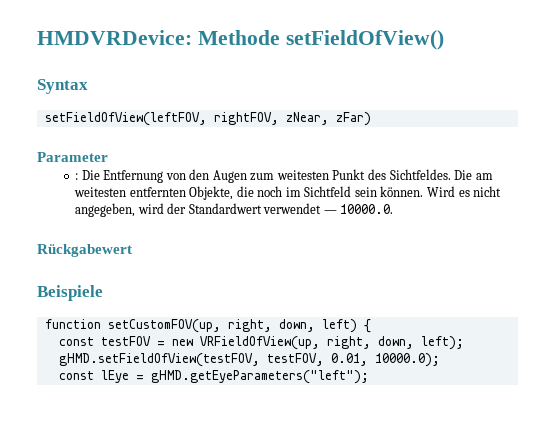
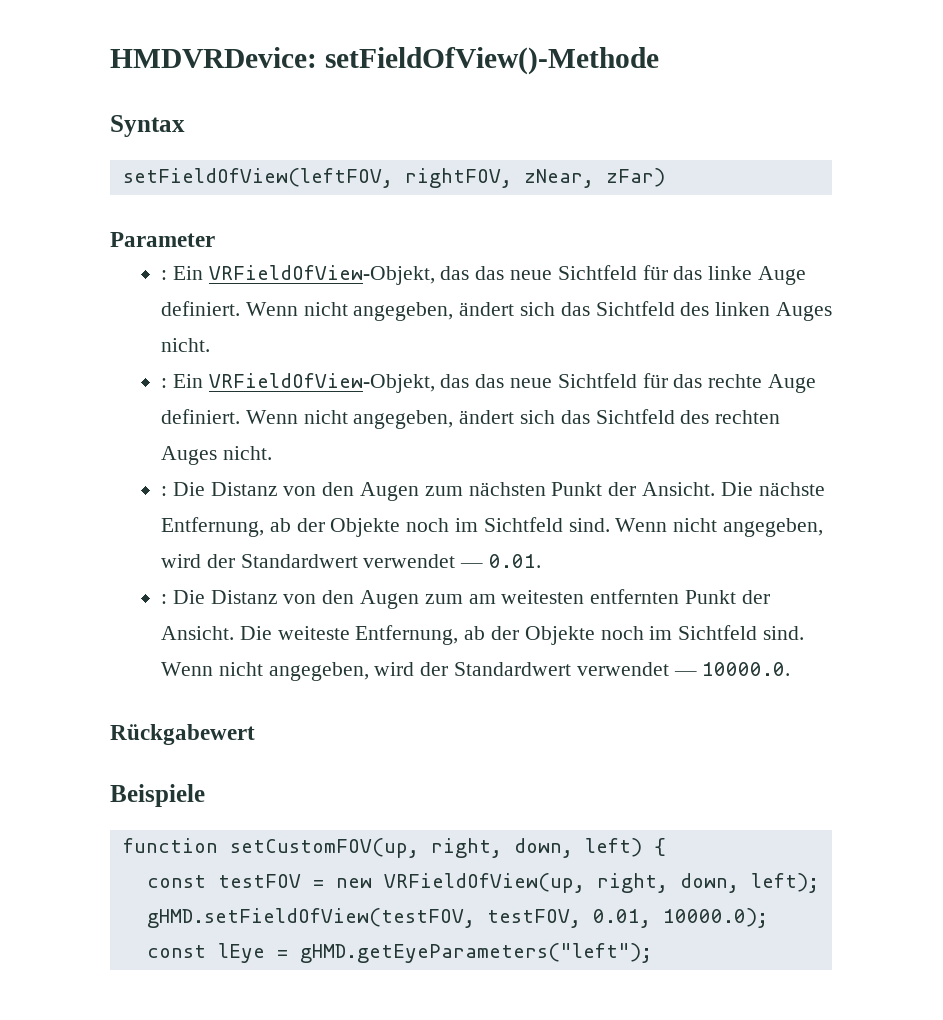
[197,30,444,50] Methode setFieldOfView() -> [324,47,659,75] setFieldOfView()-Methode
[75,169,493,183] [74,186,470,200] // : Die Entfernung von den Augen zum weitesten Punkt des Sichtfeldes. Die am weitesten entfernten Objekte, die noch im Sichtfeld sein können. Wird es -> [160,265,806,285] [160,301,832,321] [160,338,210,352] [160,373,816,393] [160,409,781,429] [160,446,272,465] [160,482,825,501] [160,517,823,537] [160,554,541,568] [160,589,770,609] [160,625,804,645] [160,662,213,676] // : Ein VRFieldOfView-Objekt, das das neue Sichtfeld für das linke Auge definiert. Wenn nicht angegeben, ändert sich das Sichtfeld des linken Auges nicht. // : Ein VRFieldOfView-Objekt, das das neue Sichtfeld für das rechte Auge definiert. Wenn nicht angegeben, ändert sich das Sichtfeld des rechten Auges nicht. // : Die Distanz von den Augen zum nächsten Punkt der Ansicht. Die nächste Entfernung, ab der Objekte noch im Sichtfeld sind. Wenn nicht angegeben, wird der Standardwert verwendet — 0.01. // : Die Distanz von den Augen zum am weitesten entfernten Punkt der Ansicht. Die weiteste Entfernung, ab der Objekte noch im Sichtfeld sind. Wenn

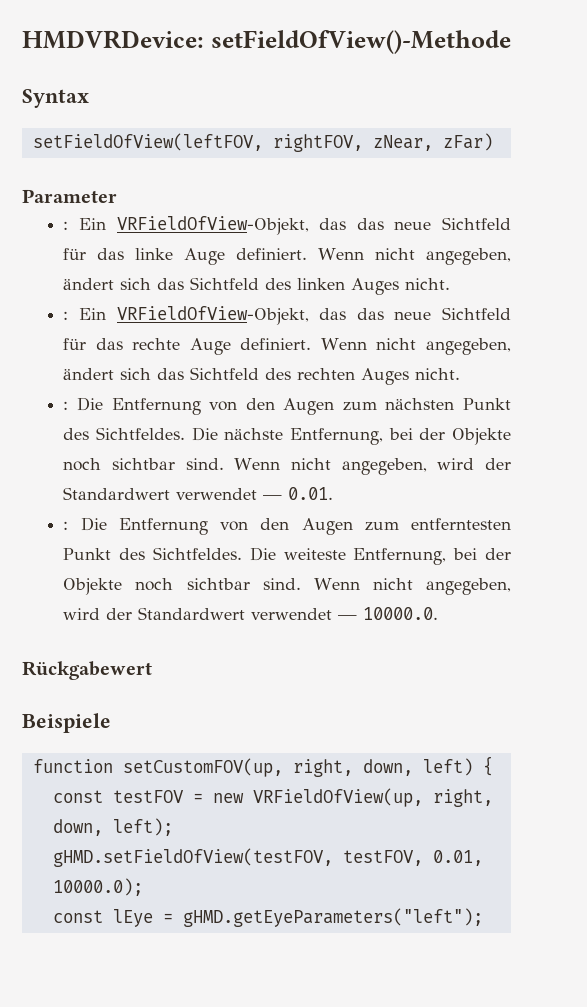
[210,482,278,496] Distanz -> [111,398,201,415] Entfernung
[608,482,715,496] der Ansicht. -> [63,427,186,440] des Sichtfeldes.
[269,517,563,537] ab der Objekte noch im Sichtfeld -> [388,428,511,445] [63,458,176,471] bei der Objekte noch sichtbar
[210,589,770,609] [160,626,234,640] Distanz von den Augen zum am weitesten entfernten Punkt der Ansicht. -> [118,518,511,535] [63,547,242,560] Entfernung von den Augen zum entferntesten Punkt des Sichtfeldes.
[464,625,758,645] ab der Objekte noch im Sichtfeld -> [453,548,512,560] [63,578,250,595] bei der Objekte noch sichtbar

